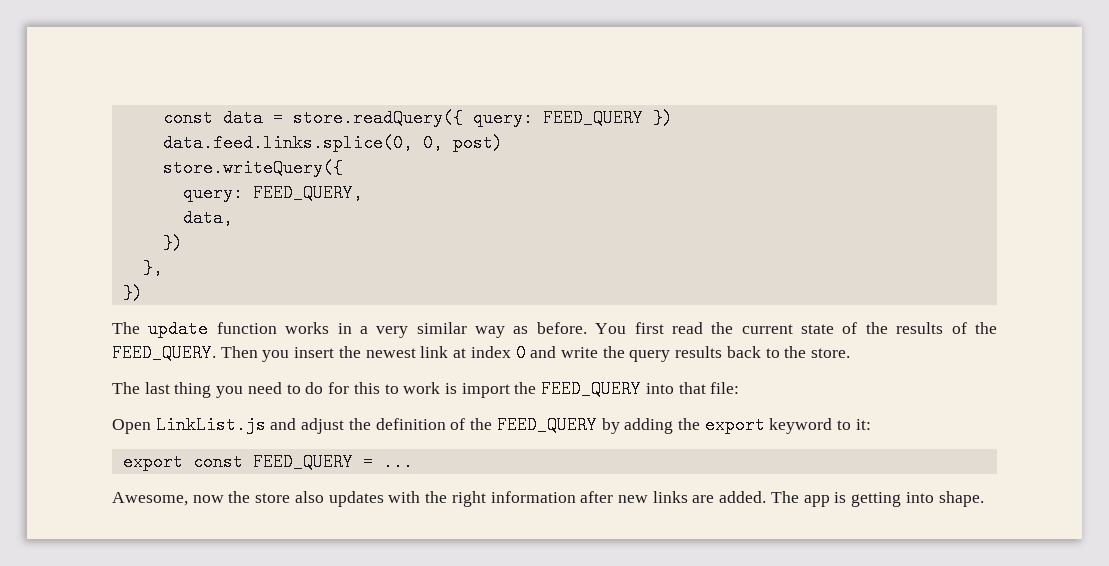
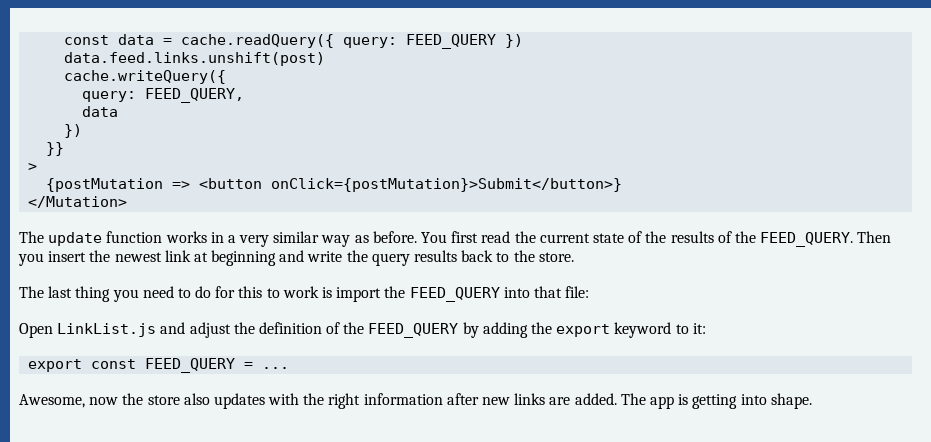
[292,109,463,127] store.readQuery({ -> [181,34,335,48] cache.readQuery({
[162,134,503,152] [162,159,343,177] data.feed.links.splice(0, 0, post) // store.writeQuery({ -> [64,52,326,66] [64,70,227,84] data.feed.links.unshift(post) // cache.writeQuery({
[182,209,233,227] [162,234,183,252] [142,259,163,277] [122,284,143,302] data, // }) // }, // }) -> [82,106,119,117] [64,124,83,138] [46,142,65,156] [28,163,38,171] [46,178,623,192] [28,196,128,208] data // }) // }} // > // {postMutation => <button onClick={postMutation}>Submit</button>} // </Mutation>
[470,344,526,362] index 0 -> [211,250,277,266] beginning

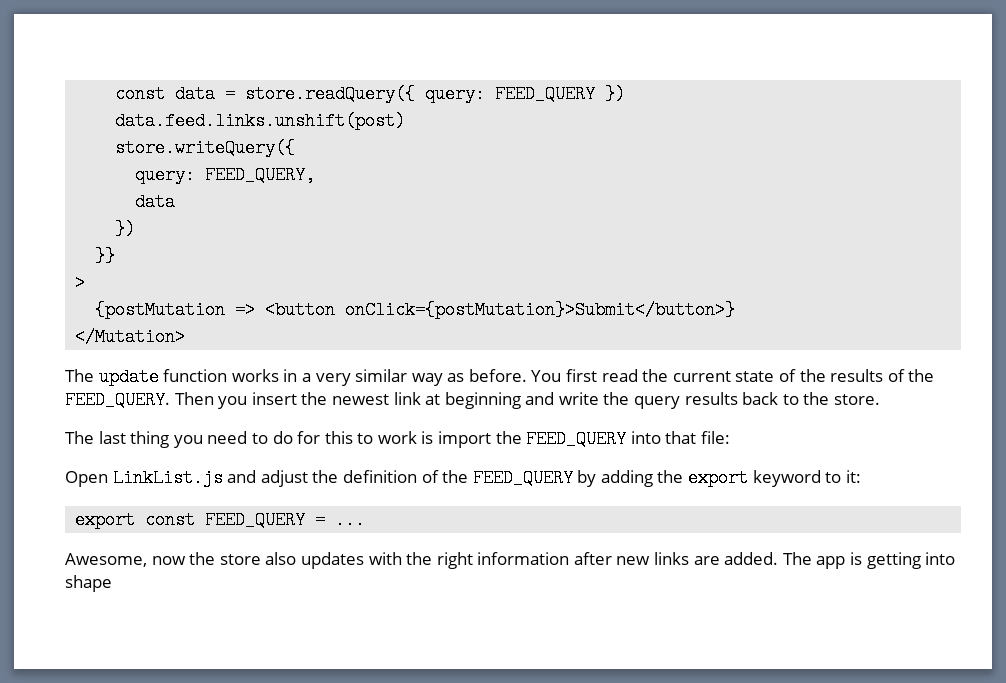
[181,34,335,48] cache.readQuery({ -> [245,85,416,103] store.readQuery({
[64,70,227,84] cache.writeQuery({ -> [115,139,296,157] store.writeQuery({
[770,393,812,409] shape. -> [65,575,112,592] shape

